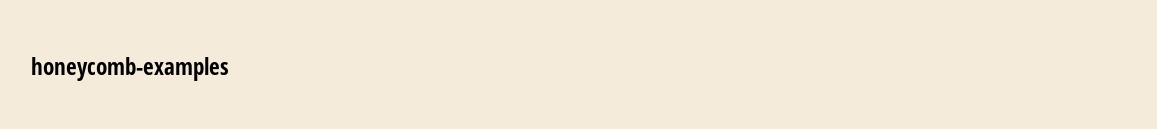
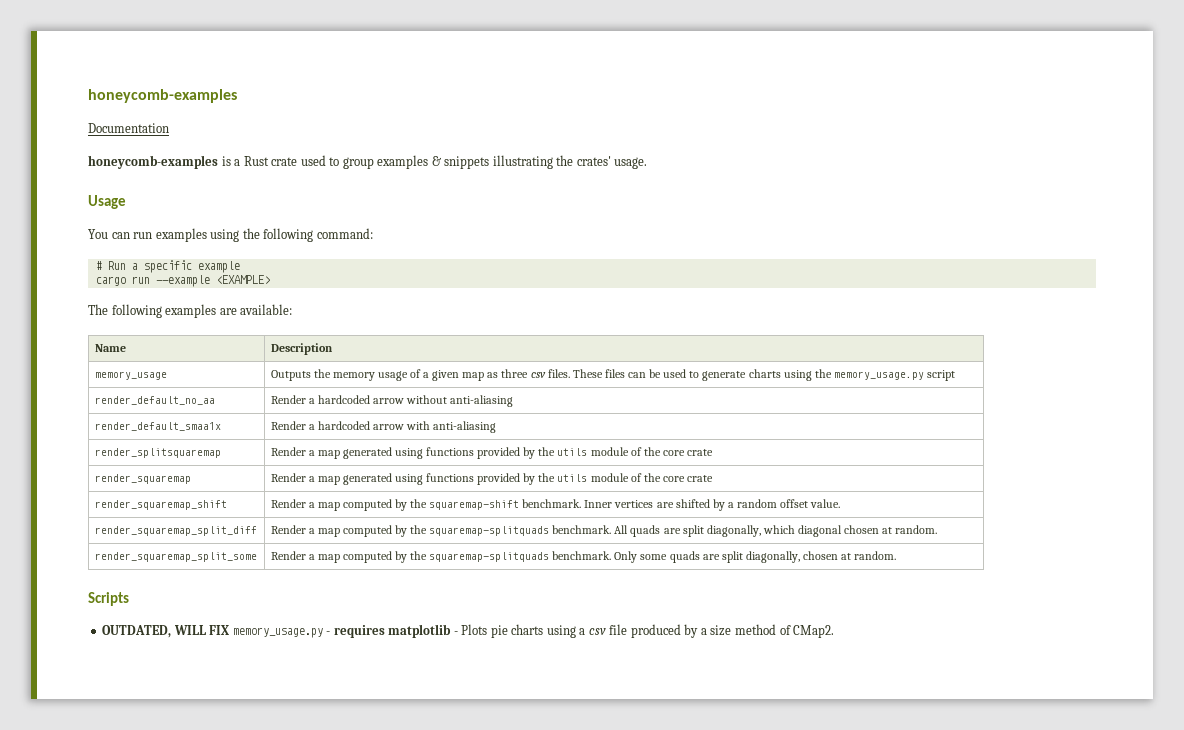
[31,57,229,81] honeycomb-examples -> [88,89,237,103] [88,123,169,133] [88,155,648,169] [88,195,126,209] [88,228,373,242] [95,260,240,273] [95,275,270,287] [88,304,293,318] [94,344,126,352] [270,343,333,355] [94,371,167,380] [270,369,955,381] [94,396,215,405] [270,395,514,407] [94,422,221,431] [270,421,497,433] [94,448,221,458] [270,447,714,459] [94,474,191,484] [270,473,714,485] [94,500,227,510] [270,499,841,511] [94,526,257,536] [270,525,938,537] [94,552,257,562] [270,551,897,563] [88,592,129,606] [102,624,835,638] honeycomb-examples // Documentation // honeycomb-examples is a Rust crate used to group examples & snippets illustrating the crates' usage. // Usage // You can run examples using the following command: // # Run a specific example // cargo run --example <EXAMPLE> // The following examples are available: // Name | Description // memory_usage | Outputs the memory usage of a given map as three csv files. These files can be used to generate charts using the memory_usage.py script // render_default_no_aa | Render a hardcoded arrow without anti-aliasing // render_default_smaa1x | Render a hardcoded arrow with anti-aliasing // render_splitsquaremap | Render a map generated using functions provided by the utils module of the core crate // render_squaremap | Render a map generated using functions provided by the utils module of the core crate // render_squaremap_shift | Render a map computed by the squaremap-shift benchmark. Inner vertices are shifted by a random offset value. // render_squaremap_split_diff | Render a map computed by the squaremap-splitquads benchmark. All quads are split diagonally, which diagonal chosen at random. // render_squaremap_split_some | Render a map computed by the squaremap-splitquads benchmark. Only some quads are split diagonally, chosen at random. // Scripts // OUTDATED, WILL FIX memory_usage.py - requires matplotlib - Plots pie charts using a csv file produced by a size method of CMap2.

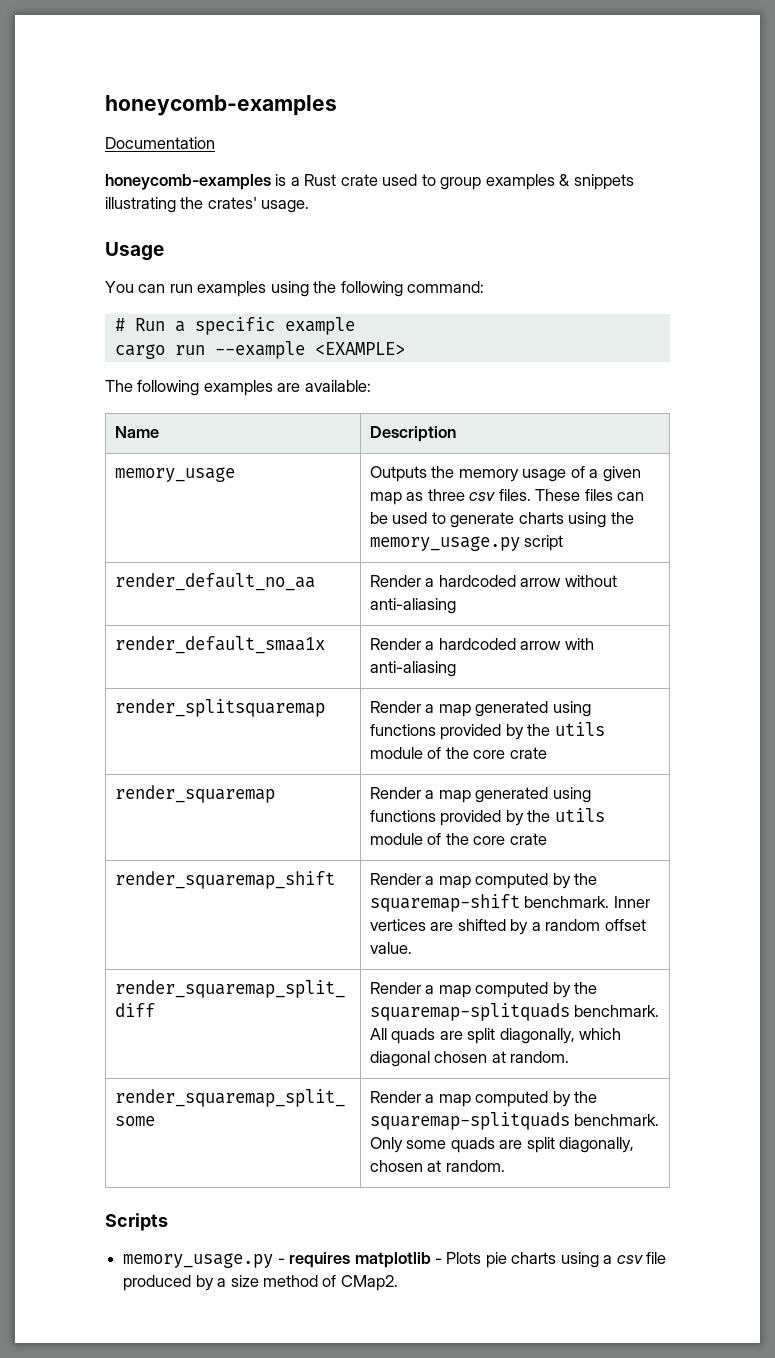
[102,625,230,638] OUTDATED, WILL FIX -> (168, 1222) none

